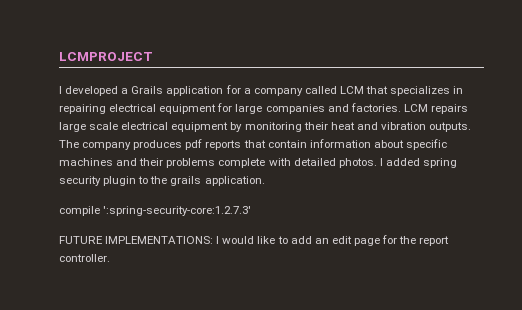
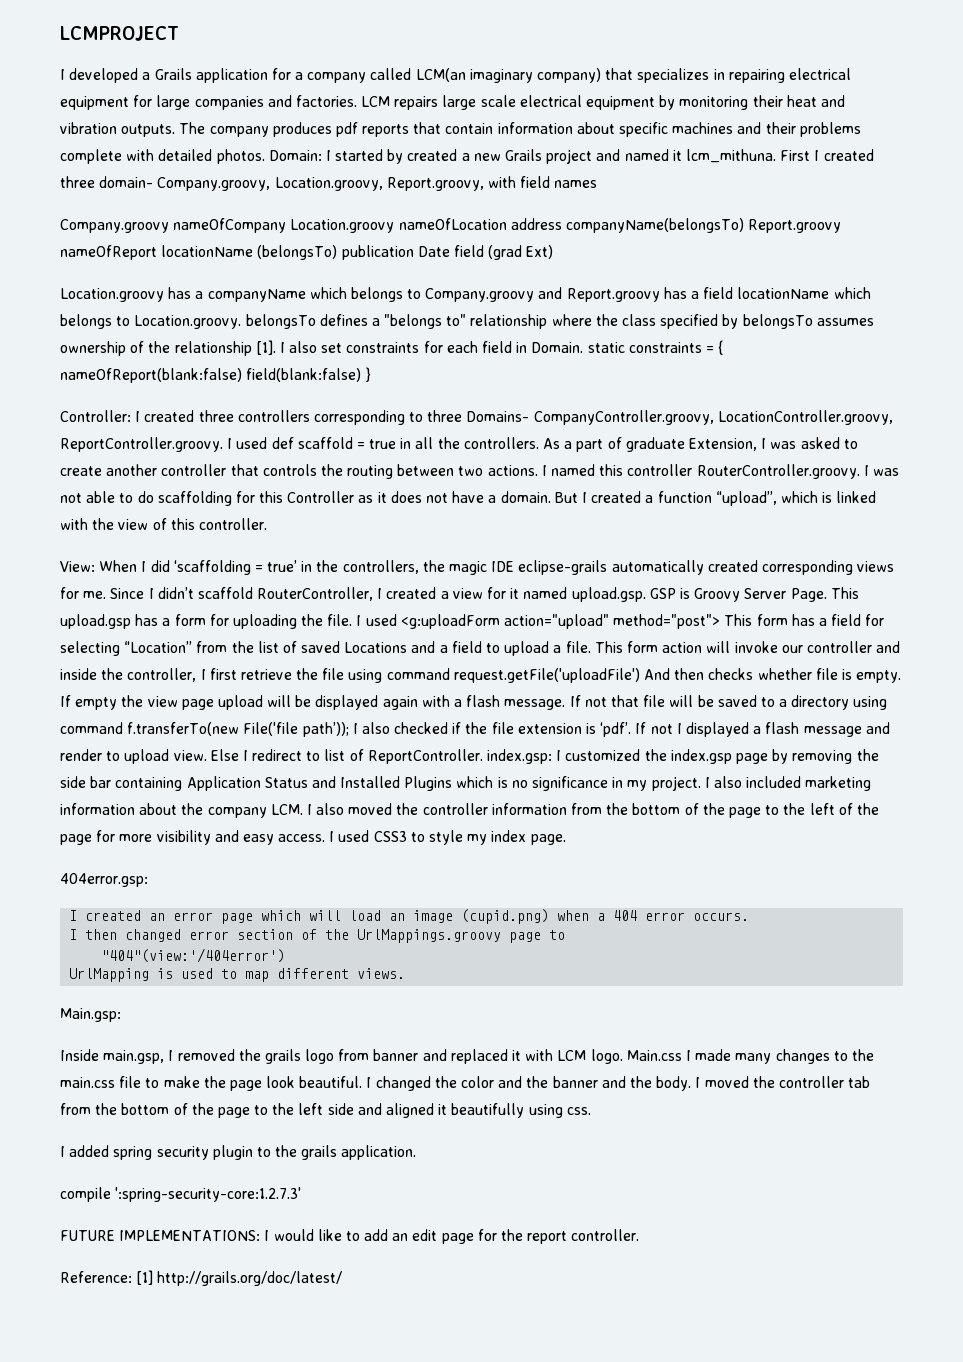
[339,86,364,94] LCM -> [415,68,602,83] LCM(an imaginary company)
(377, 163) none -> [268,149,874,164] [60,176,598,191] [60,218,842,233] [60,245,554,260] [60,287,871,302] [60,314,874,329] [60,340,725,356] [60,367,372,383] [60,410,893,425] [60,437,858,452] [60,464,899,479] [60,491,877,506] [60,518,267,530] [60,560,895,575] [60,587,859,602] [60,614,885,629] [60,641,901,656] [60,668,902,683] [60,695,888,710] [60,722,890,737] [60,749,879,764] [60,776,872,791] [60,803,879,818] [60,830,566,845] [60,873,148,887] [69,909,750,924] [69,929,566,943] [101,948,286,963] [69,968,406,982] [60,1008,121,1022] [60,1049,874,1064] [60,1076,871,1091] [60,1103,591,1118] Domain: I started by created a new Grails project and named it lcm_mithuna. First I created three domain- Company.groovy, Location.groovy, Report.groovy, with field names // Company.groovy nameOfCompany Location.groovy nameOfLocation address companyName(belongsTo) Report.groovy nameOfReport locationName (belongsTo) publication Date field (grad Ext) // Location.groovy has a companyName which belongs to Company.groovy and Report.groovy has a field locationName which belongs to Location.groovy. belongsTo defines a "belongs to" relationship where the class specified by belongsTo assumes ownership of the relationship [1]. I also set constraints for each field in Domain. static constraints = { nameOfReport(blank:false) field(blank:false) } // Controller: I created three controllers corresponding to three Domains- CompanyController.groovy, LocationController.groovy, ReportController.groovy. I used def scaffold = true in all the controllers. As a part of graduate Extension, I was asked to create another controller that controls the routing between two actions. I named this controller RouterController.groovy. I was not able to do scaffolding for this Controller as it does not have a domain. But I created a function “upload”, which is linked with the view of this controller. // View: When I did ‘scaffolding = true’ in the controllers, the magic IDE eclipse-grails automatically created corresponding views for me. Since I didn’t scaffold RouterController, I created a view for it named upload.gsp. GSP is Groovy Server Page. This upload.gsp has a form for uploading the file. I used <g:uploadForm action="upload" method="post"> This form has a field for selecting “Location” from the list of saved Locations and a field to upload a file. This form action will invoke our controller and inside the controller, I first retrieve the file using command request.getFile('uploadFile') And then checks whether file is empty. If empty the view page upload will be displayed again with a flash message. If not that file will be saved to a directory using command f.transferTo(new File('file path’)); I also checked if the file extension is ‘pdf’. If not I displayed a flash message and render to upload view. Else I redirect to list of ReportController. index.gsp: I customized the index.gsp page by removing the side bar containing Application Status and Installed Plugins which is no significance in my project. I also included marketing information about the company LCM. I also moved the controller information from the bottom of the page to the left of the page for more visibility and easy access. I used CSS3 to style my index page. // 404error.gsp: // I created an error page which will load an image (cupid.png) when a 404 error occurs. // I then changed error section of the UrlMappings.groovy page to // "404"(view:'/404error') // UrlMapping is used to map different views. // Main.gsp: // Inside main.gsp, I removed the grails logo from banner and replaced it with LCM logo. Main.css I made many changes to the main.css file to make the page look beautiful. I changed the color and the banner and the body. I moved the controller tab from the bottom of the page to the left side and aligned it beautifully using css. //
(110, 258) none -> [60,1270,343,1286] // Reference: [1] http://grails.org/doc/latest/

